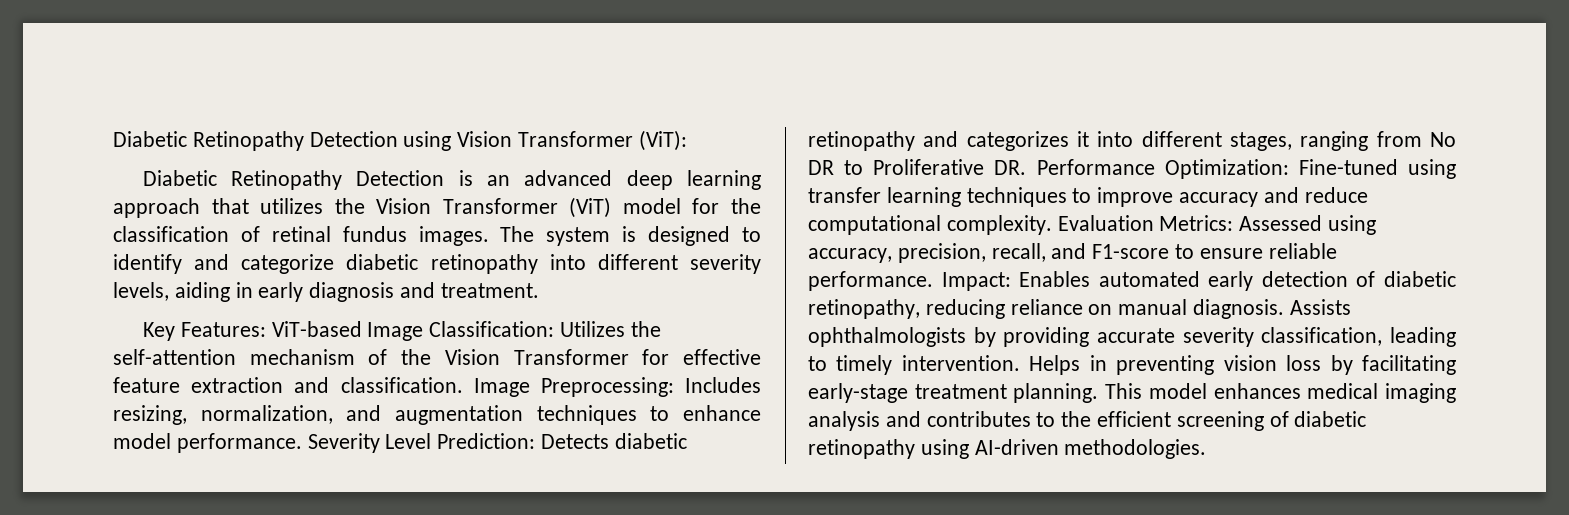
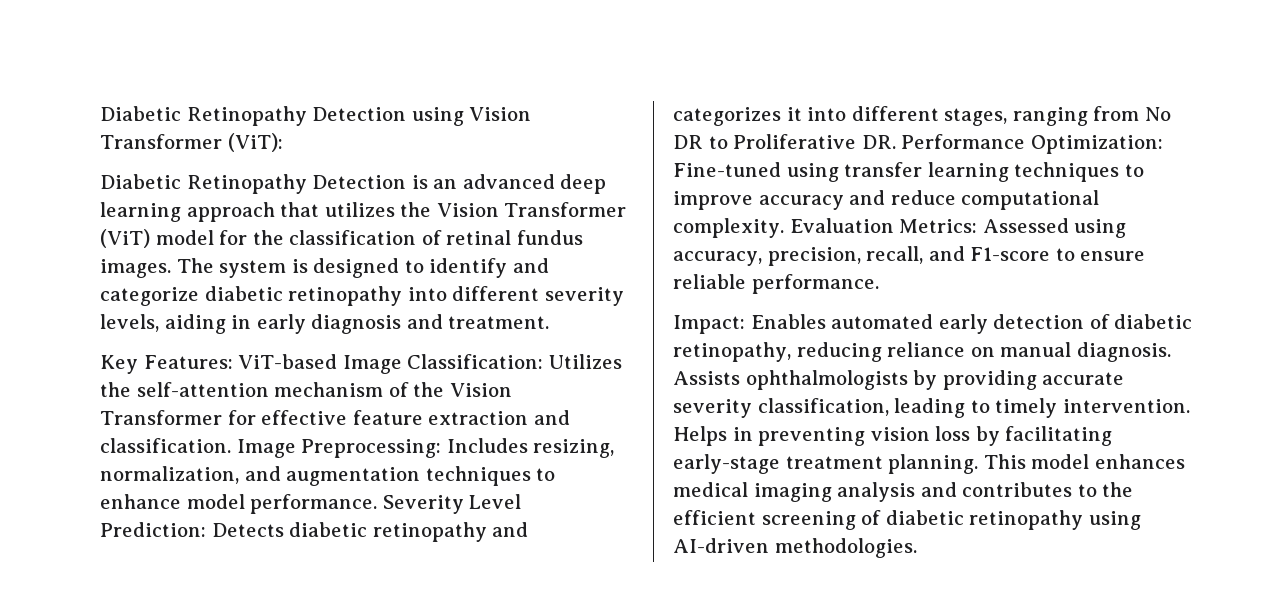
(933, 281) none -> (879, 284) //

